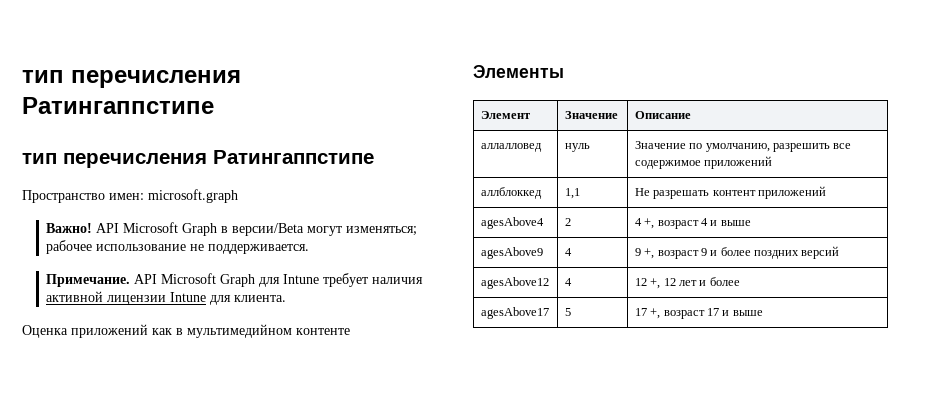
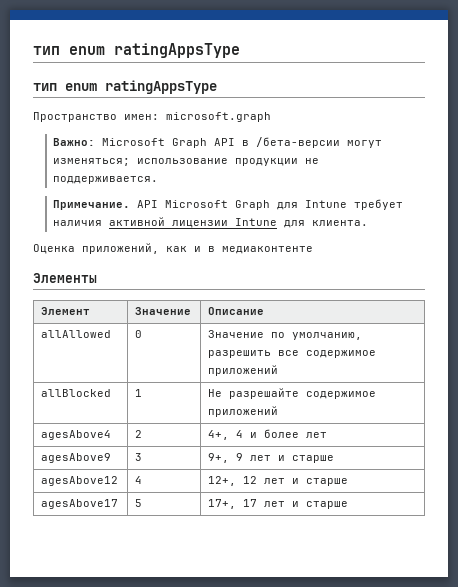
[22,70,241,88] [22,97,214,114] [22,150,374,168] тип перечисления Ратингаппстипе // тип перечисления Ратингаппстипе -> [33,43,240,58] [33,80,217,94] тип enum ratingAppsType // тип enum ratingAppsType
[46,222,418,236] [46,240,187,254] Важно! API Microsoft Graph в версии/Beta могут изменяться; рабочее использование -> [52,137,382,148] [52,158,298,166] Важно: Microsoft Graph API в /бета-версии могут изменяться; использование продукции
[71,324,350,338] приложений как в мультимедийном контенте -> [82,243,313,254] приложений, как и в медиаконтенте
[480,143,542,152] [564,143,590,152] аллалловед | нуль -> [41,330,112,338] [135,330,143,338] allAllowed | 0
[480,187,542,199] [564,188,580,199] аллблоккед | 1,1 -> [41,389,112,397] [135,389,143,397] allBlocked | 1
[653,190,756,199] разрешать контент -> [229,388,377,399] разрешайте содержимое
[634,218,751,229] [480,247,543,259] [564,248,572,256] [634,246,840,259] 4 +, возраст 4 и выше // agesAbove9 | 4 | 9 +, возраст 9 и более поздних версий -> [208,429,328,440] [41,453,112,463] [135,453,143,461] [208,453,335,463] 4+, 4 и более лет // agesAbove9 | 3 | 9+, 9 лет и старше
[634,278,661,289] 12 +, -> [208,476,237,486] 12+,
[709,277,740,286] более -> [306,478,349,486] старше
[634,308,763,319] 17 +, возраст 17 и выше -> [208,499,349,509] 17+, 17 лет и старше

